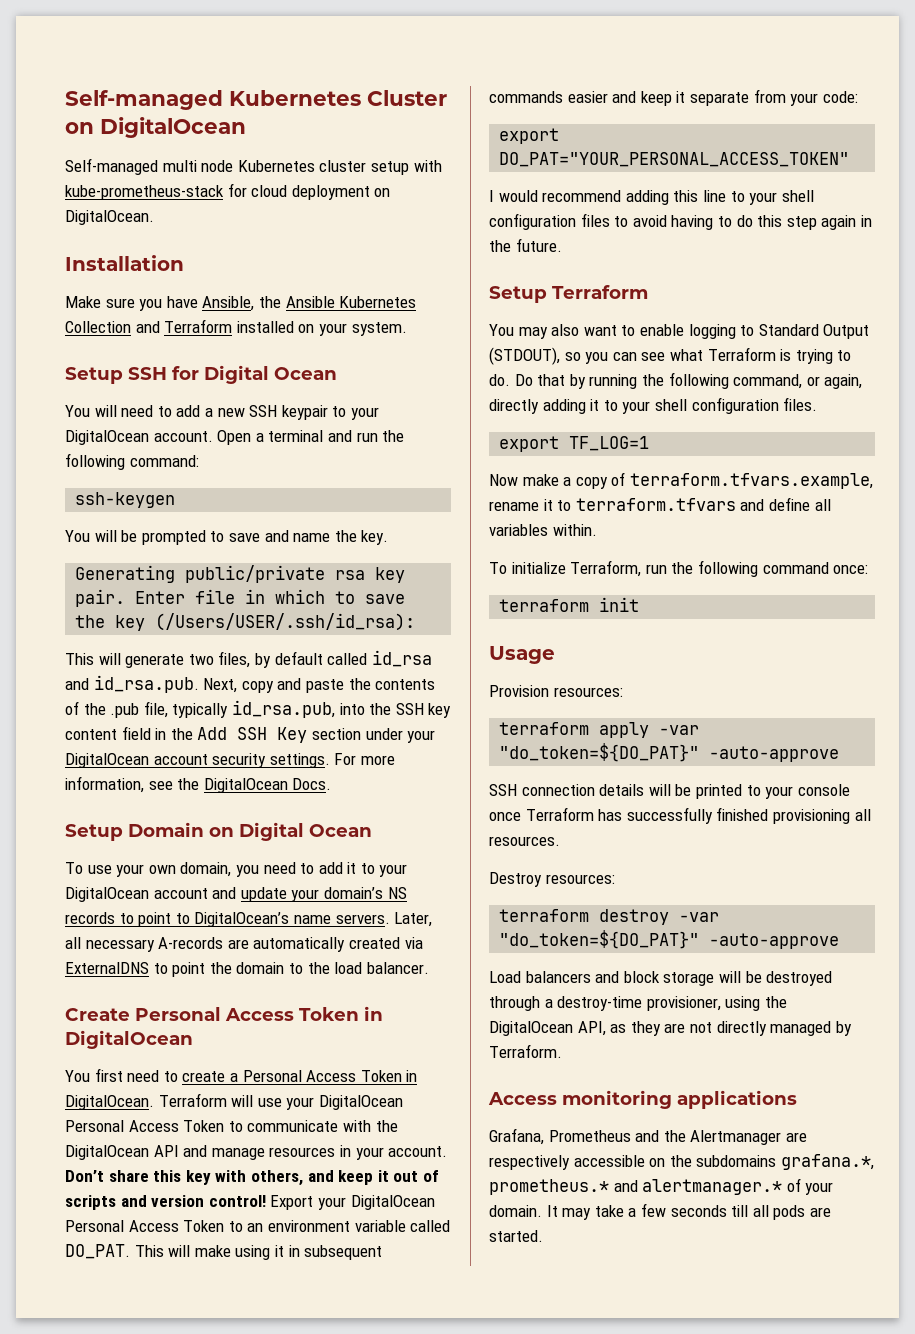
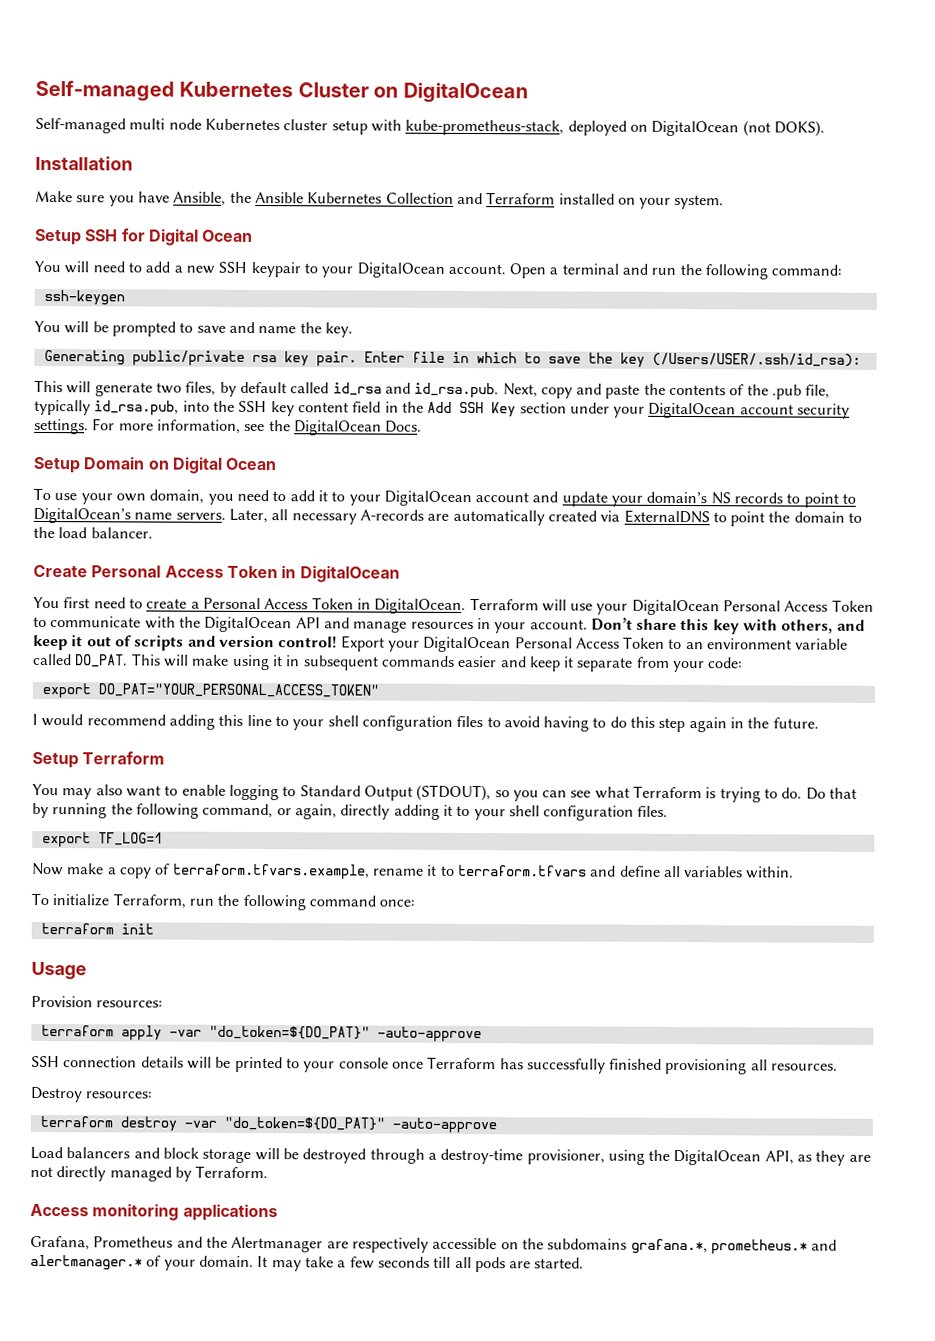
[65,183,391,200] [65,210,154,225] kube-prometheus-stack for cloud deployment on DigitalOcean. -> [405,119,825,137] kube-prometheus-stack, deployed on DigitalOcean (not DOKS).

